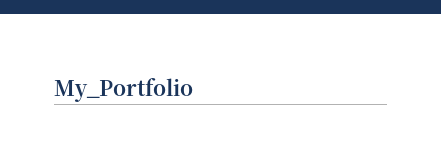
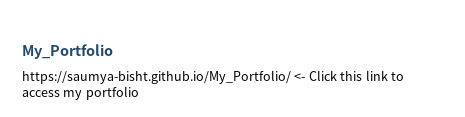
(193, 90) none -> [22,70,404,84] [22,86,139,100] // https://saumya-bisht.github.io/My_Portfolio/ <- Click this link to access my portfolio

